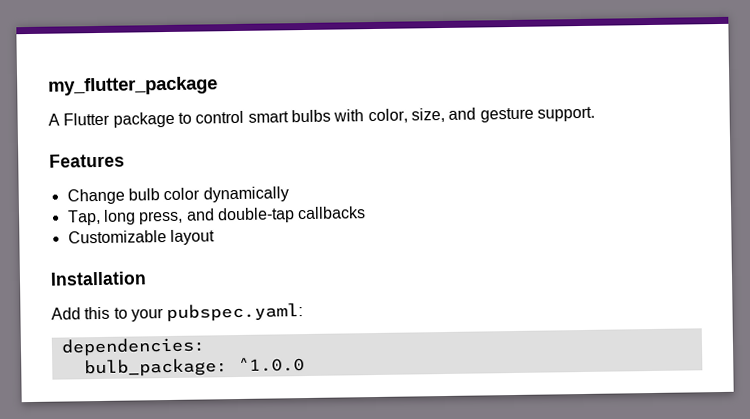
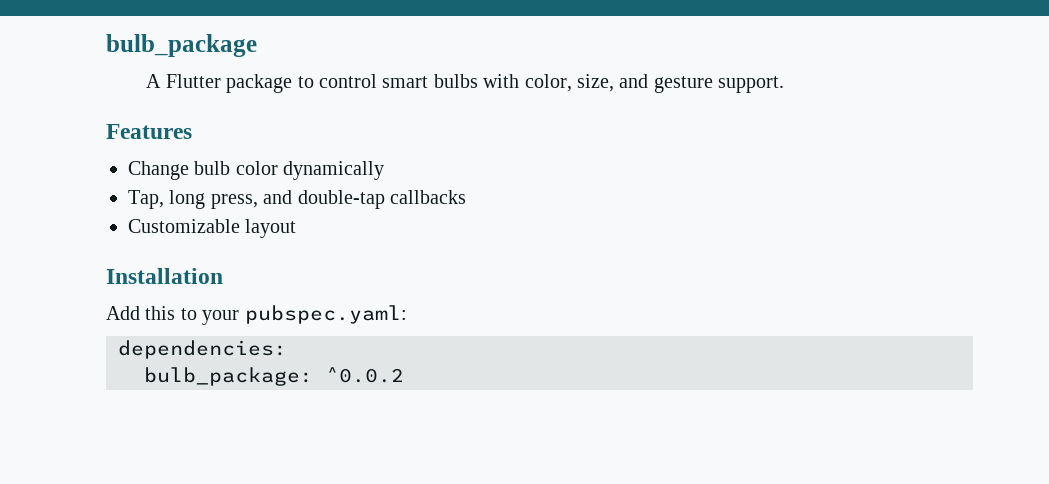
[48,76,218,96] my_flutter_package -> [106,34,257,57] bulb_package
[237,357,305,373] ^1.0.0 -> [326,367,404,383] ^0.0.2

